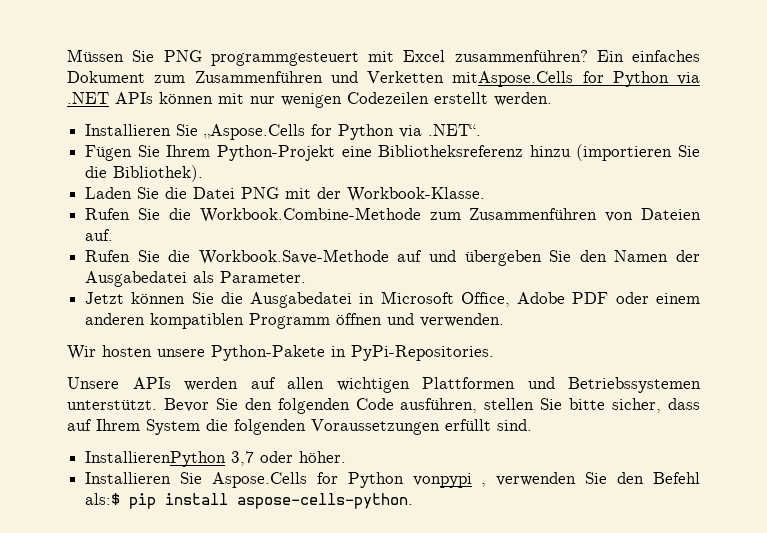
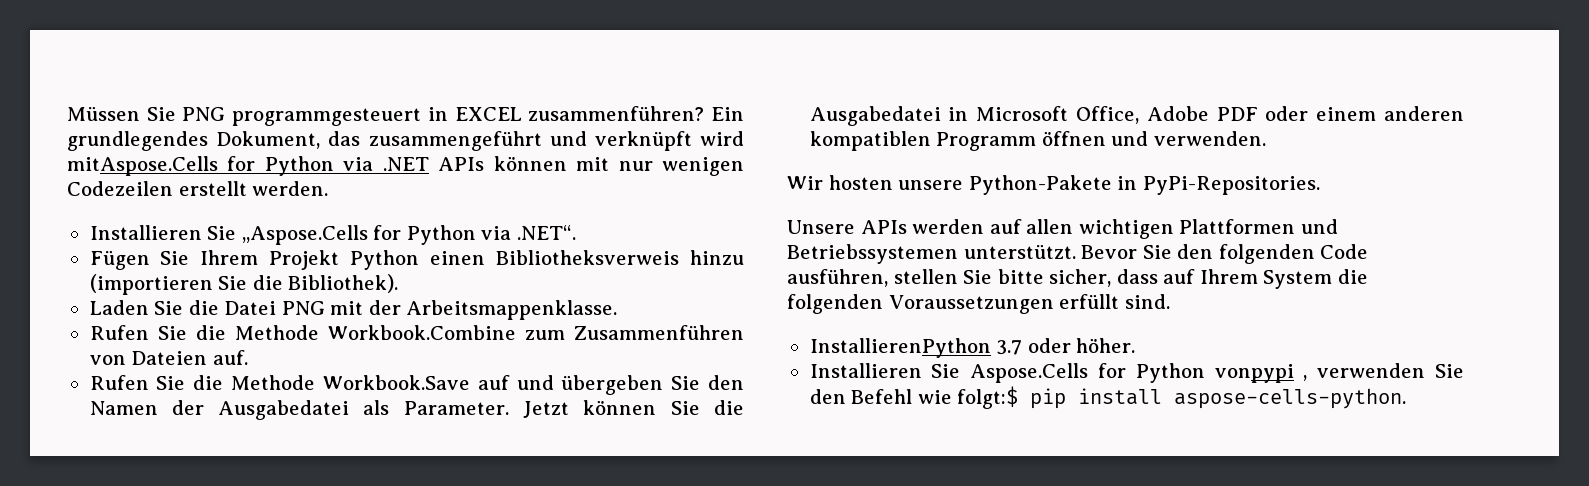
[368,50,700,62] [67,71,444,83] mit Excel zusammenführen? Ein einfaches Dokument zum Zusammenführen und Verketten -> [427,106,744,121] [67,131,744,151] in EXCEL zusammenführen? Ein grundlegendes Dokument, das zusammengeführt und verknüpft wird
[216,145,524,161] Python-Projekt eine Bibliotheksreferenz -> [269,250,680,270] Projekt Python einen Bibliotheksverweis
[347,187,486,202] [85,207,421,223] Workbook-Klasse. // Rufen Sie die Workbook.Combine-Methode -> [406,300,618,320] [89,325,516,340] Arbeitsmappenklasse. // Rufen Sie die Methode Workbook.Combine
[198,249,389,265] Workbook.Save-Methode -> [231,375,470,390] Methode Workbook.Save
(307, 277) // -> (509, 408) none
[231,451,255,466] 3,7 -> [996,340,1023,355] 3.7
[85,493,121,505] als:$ -> [917,386,1019,409] wie folgt:$

